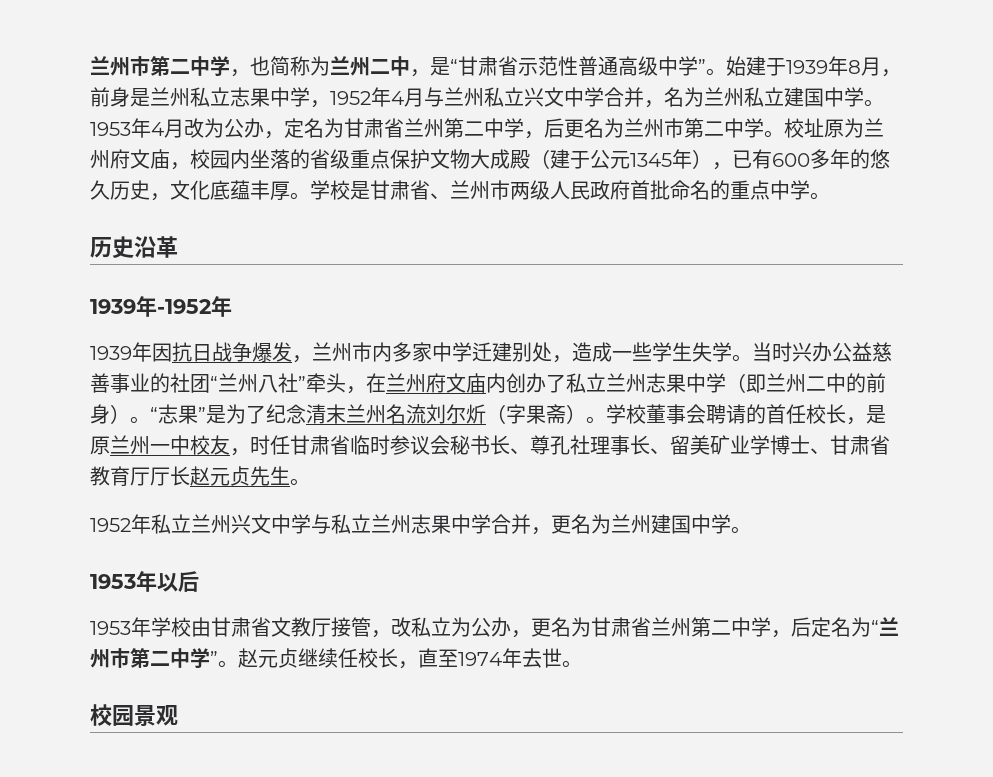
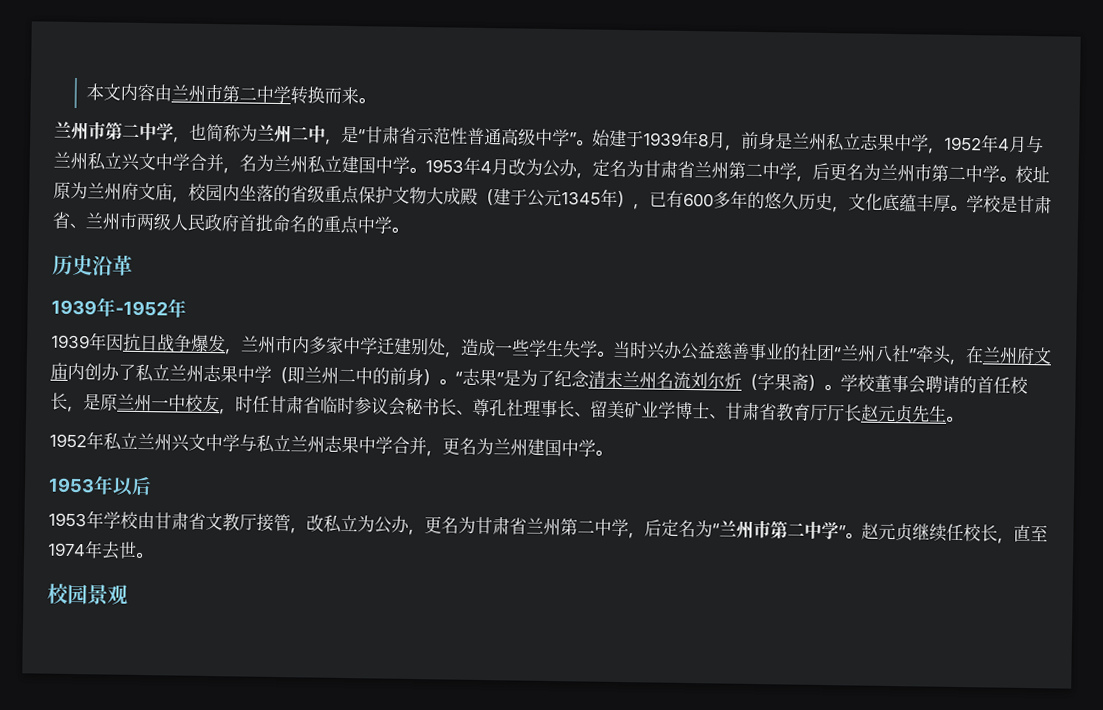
(90, 65) none -> [85,83,375,105] 本文内容由兰州市第二中学转换而来。 //

